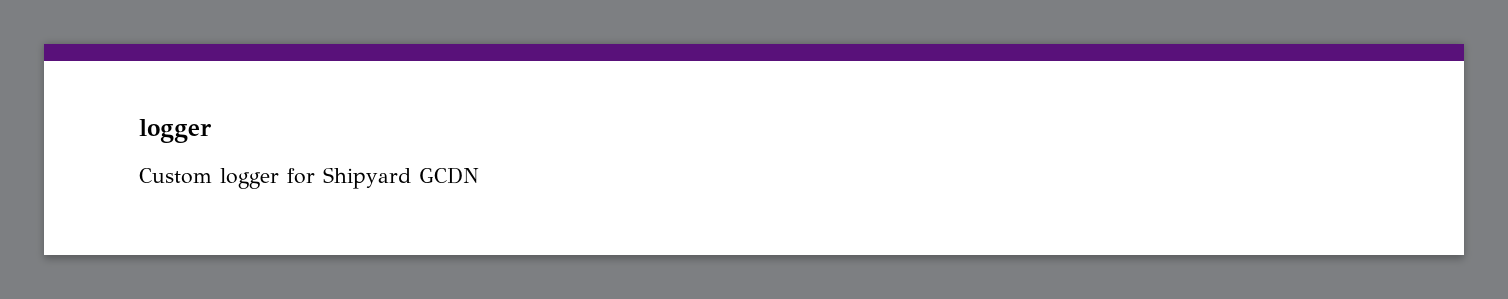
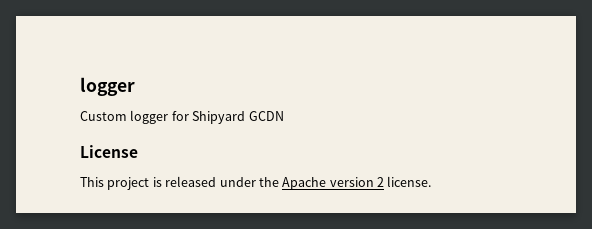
(479, 175) none -> [80,145,138,158] [80,176,432,190] // License // This project is released under the Apache version 2 license.

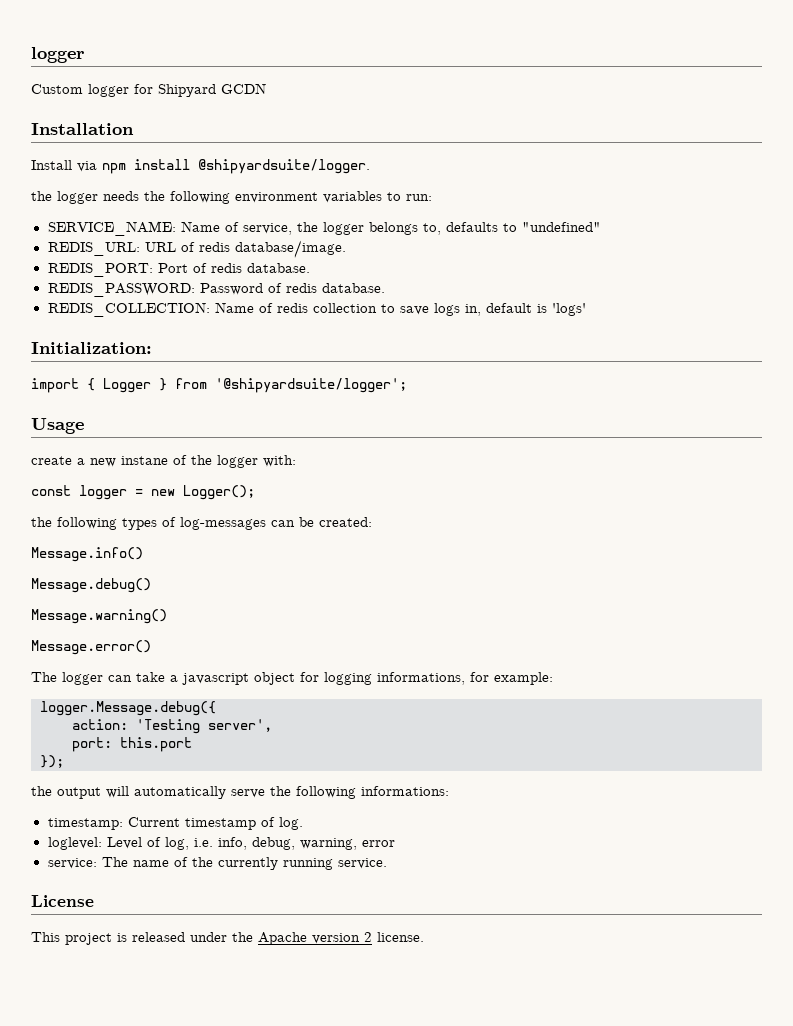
(284, 116) none -> [31,123,134,135] [31,159,370,174] [31,191,432,204] [47,221,601,236] [47,240,346,258] [47,263,310,277] [47,283,385,297] [47,302,586,317] [31,342,152,354] [31,378,407,393] [31,418,84,434] [31,455,296,468] [31,485,255,500] [31,517,372,530] [31,547,143,562] [31,578,151,593] [31,609,167,624] [31,640,151,655] [31,672,553,685] [40,701,216,716] [72,719,272,734] [72,737,192,752] [40,755,64,768] [31,786,449,799] [47,817,303,830] [47,837,395,850] [47,857,387,870] // Installation // Install via npm install @shipyardsuite/logger. // the logger needs the following environment variables to run: // SERVICE_NAME: Name of service, the logger belongs to, defaults to "undefined" // REDIS_URL: URL of redis database/image. // REDIS_PORT: Port of redis database. // REDIS_PASSWORD: Password of redis database. // REDIS_COLLECTION: Name of redis collection to save logs in, default is 'logs' // Initialization: // import { Logger } from '@shipyardsuite/logger'; // Usage // create a new instane of the logger with: // const logger = new Logger(); // the following types of log-messages can be created: // Message.info() // Message.debug() // Message.warning() // Message.error() // The logger can take a javascript object for logging informations, for example: // logger.Message.debug({ // action: 'Testing server', // port: this.port // }); // the output will automatically serve the following informations: // timestamp: Current timestamp of log. // loglevel: Level of log, i.e. info, debug, warning, error // service: The name of the currently running service.

